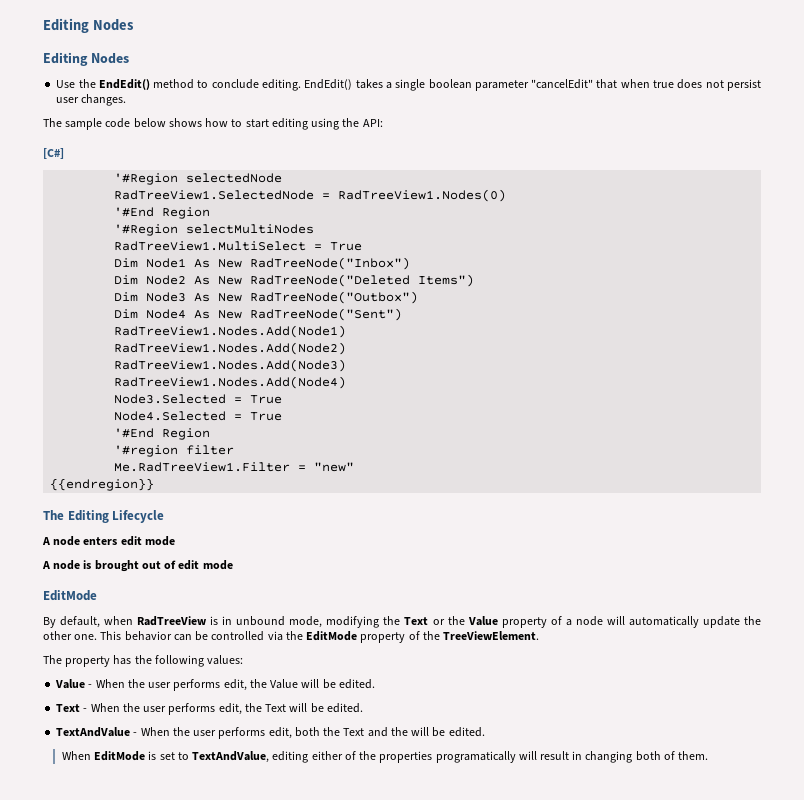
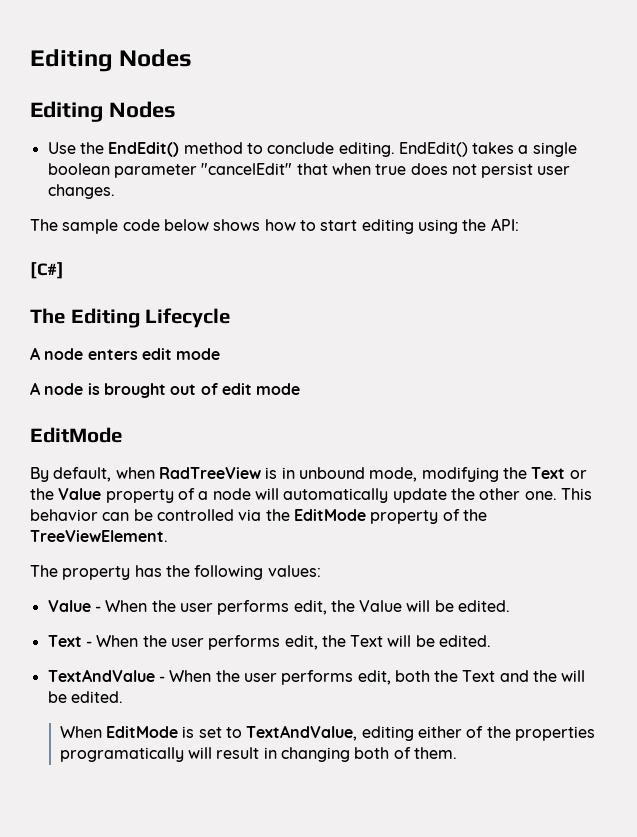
[114,173,283,185] [114,189,507,202] [114,207,211,219] [114,224,315,236] [114,241,363,251] [114,257,411,270] [114,274,475,287] [114,291,419,304] [114,308,403,321] [114,325,347,338] [114,342,347,355] [114,359,347,372] [114,376,347,389] [114,394,283,404] [114,411,283,421] [114,428,211,440] [114,445,235,457] [114,462,355,472] [50,478,155,491] // '#Region selectedNode // RadTreeView1.SelectedNode = RadTreeView1.Nodes(0) // '#End Region // '#Region selectMultiNodes // RadTreeView1.MultiSelect = True // Dim Node1 As New RadTreeNode("Inbox") // Dim Node2 As New RadTreeNode("Deleted Items") // Dim Node3 As New RadTreeNode("Outbox") // Dim Node4 As New RadTreeNode("Sent") // RadTreeView1.Nodes.Add(Node1) // RadTreeView1.Nodes.Add(Node2) // RadTreeView1.Nodes.Add(Node3) // RadTreeView1.Nodes.Add(Node4) // Node3.Selected = True // Node4.Selected = True // '#End Region // '#region filter // Me.RadTreeView1.Filter = "new" // {{endregion}} -> (64, 270) none

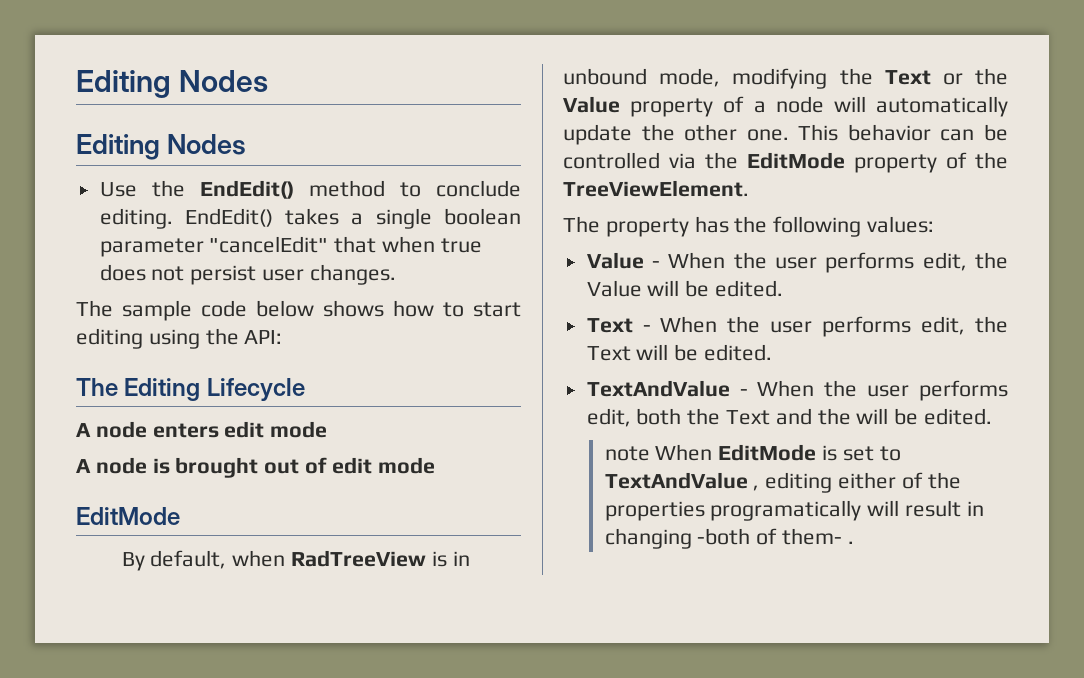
[30,262,64,279] // [C#] -> (283, 337) none
(123, 697) none -> [604,446,650,461] note
[246,725,358,741] TextAndValue, -> [604,472,760,491] TextAndValue ,
[354,747,458,759] both of them. -> [697,528,854,545] -both of them- .

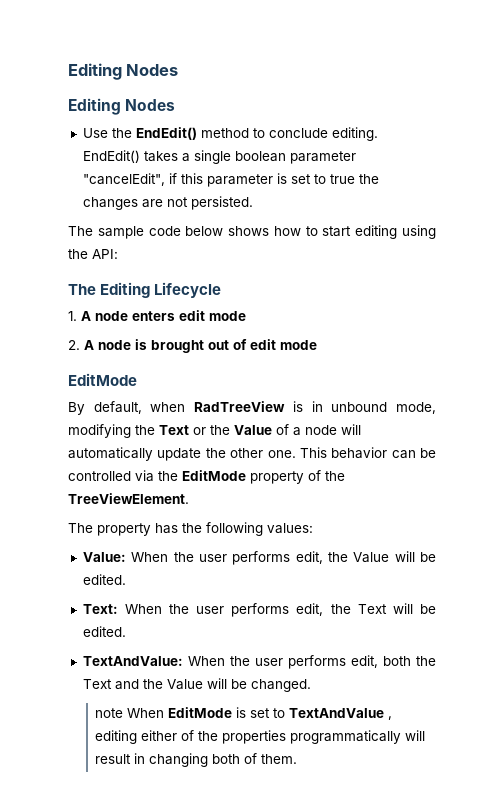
[209,236,482,253] [99,264,396,285] "cancelEdit" that when true does not persist user changes. -> [82,173,379,187] [82,196,253,210] "cancelEdit", if this parameter is set to true the changes are not persisted.
(305, 389) none -> [68,311,77,321] 1.
(328, 429) none -> [68,340,80,350] 2.
[630,98,714,117] property -> (272, 430) none
[586,252,660,269] Value - -> [82,552,126,562] Value:
[586,318,651,333] Text - -> [82,604,118,614] Text:
[586,380,748,397] TextAndValue - -> [82,656,183,666] TextAndValue:
[856,408,993,425] will be edited. -> [166,678,311,692] Value will be changed.
[710,500,862,521] programatically -> [289,730,401,744] programmatically
[697,528,854,545] -both of them- . -> [211,753,297,764] both of them.

